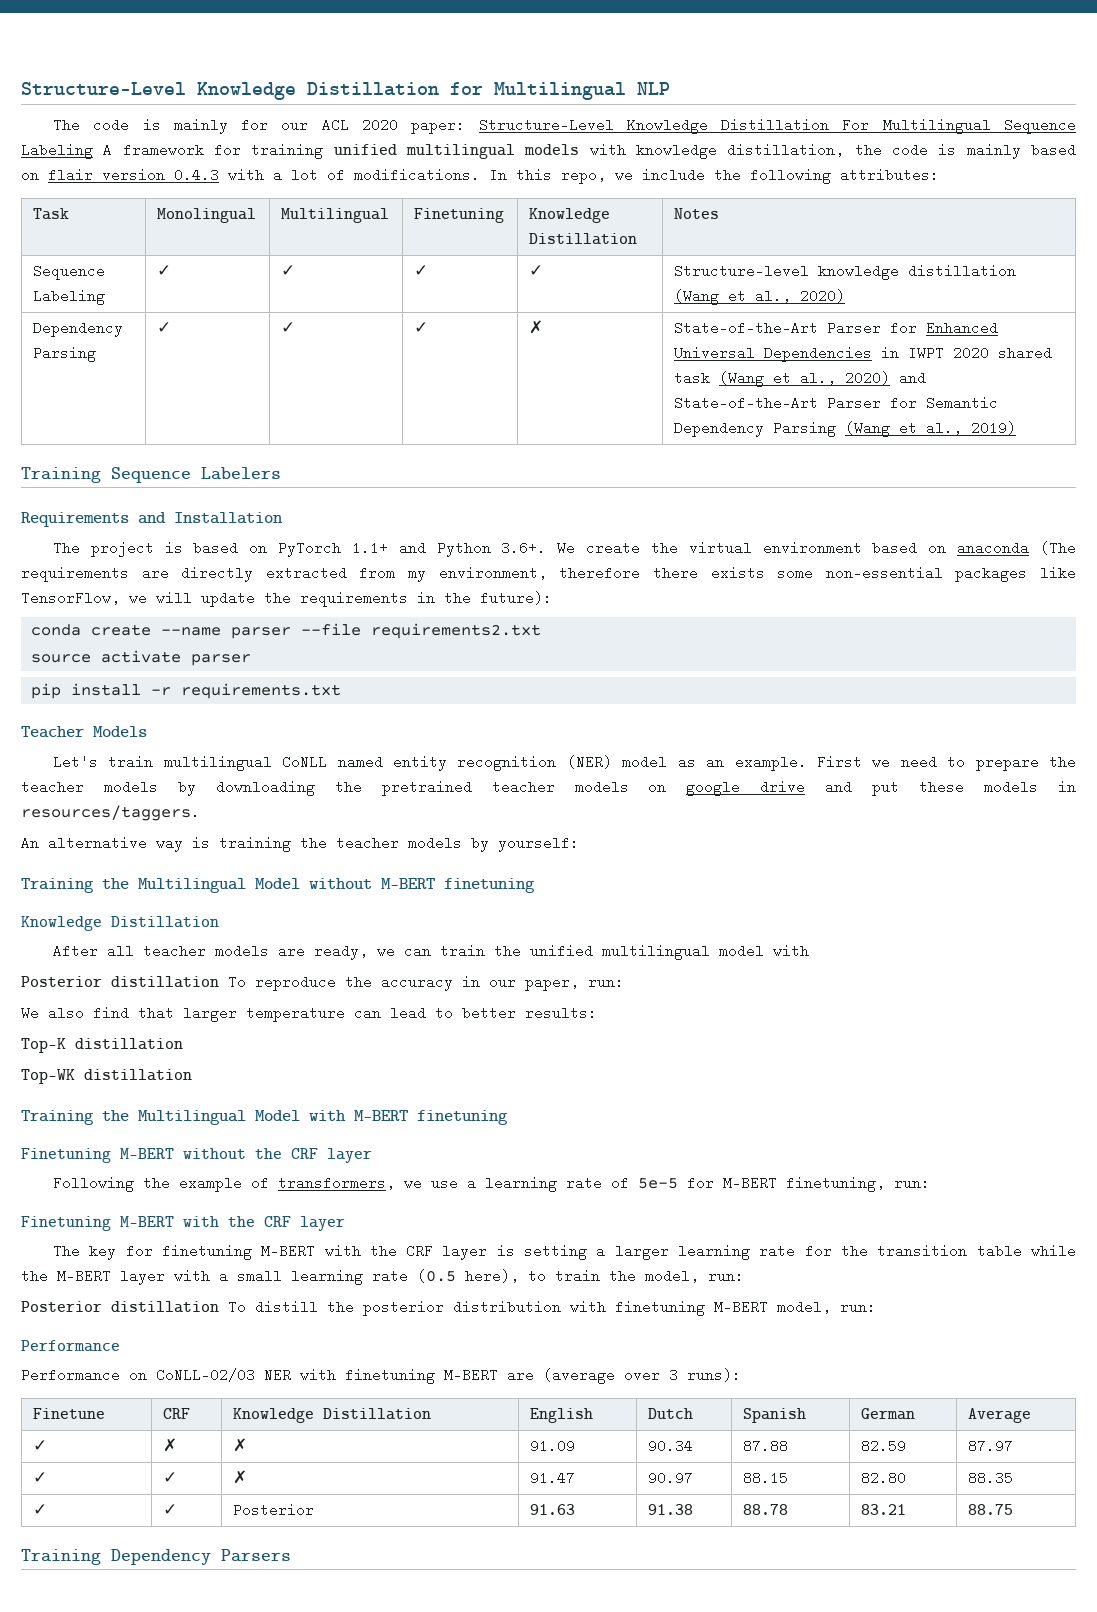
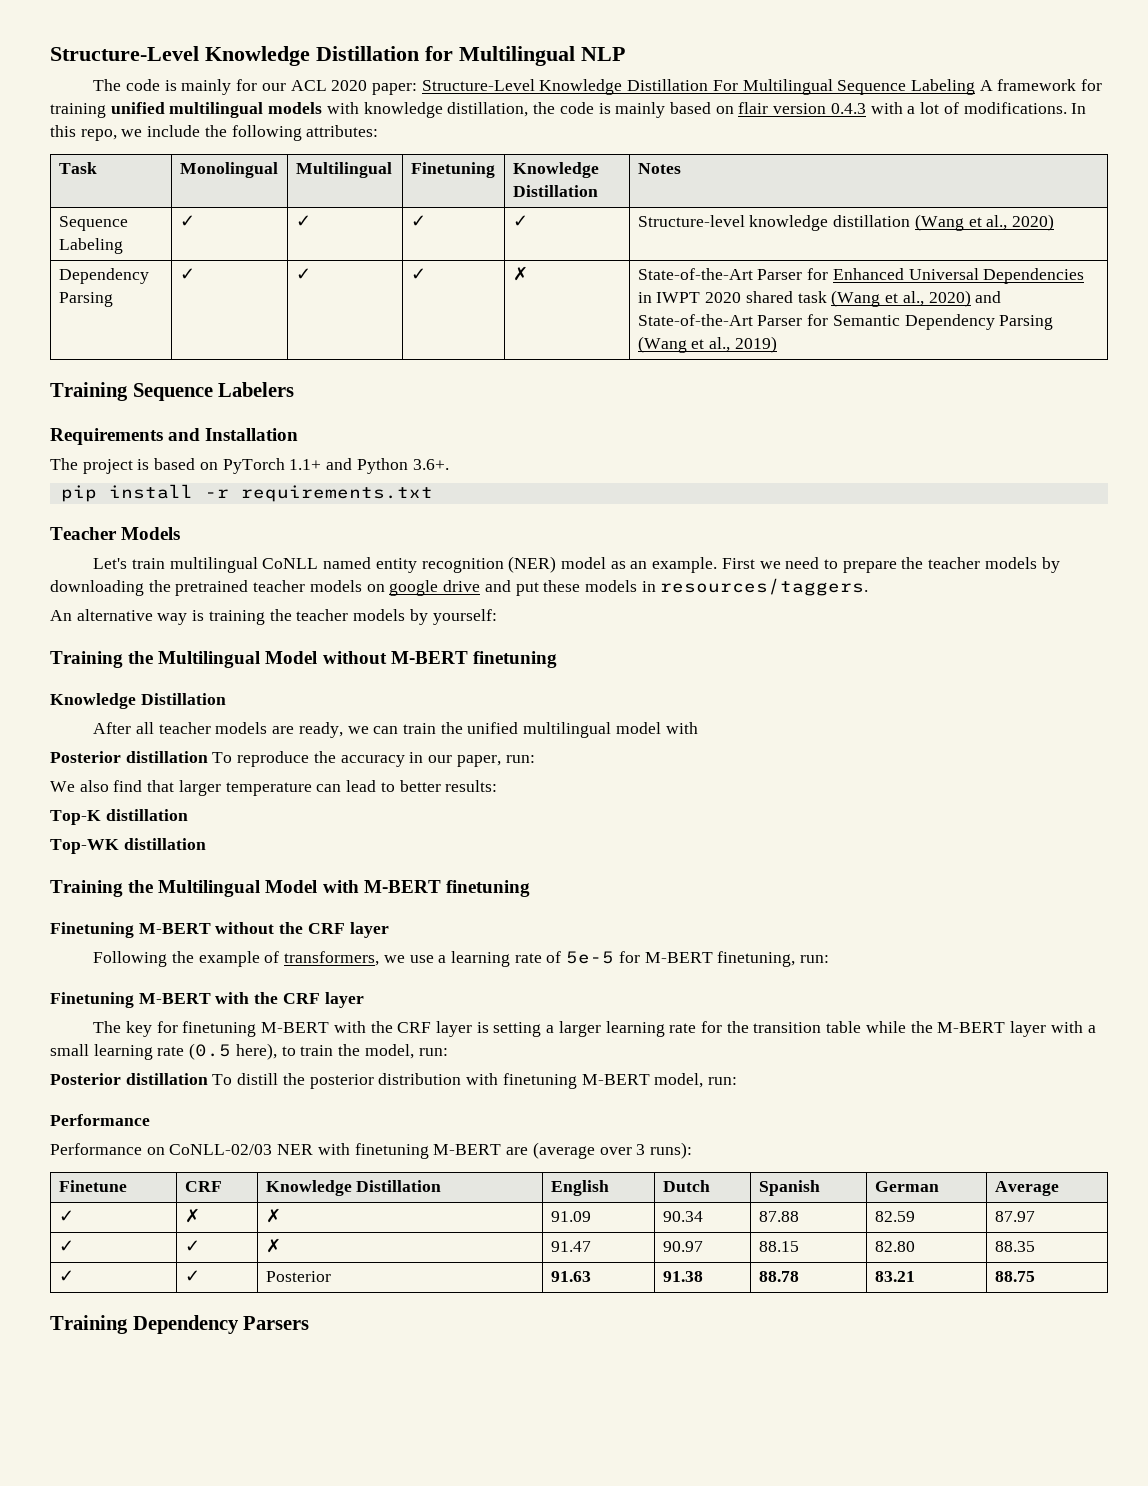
[557,541,1077,555] [21,566,1077,582] [21,591,552,607] [30,623,541,639] [30,650,251,666] We create the virtual environment based on anaconda (The requirements are directly extracted from my environment, therefore there exists some non-essential packages like TensorFlow, we will update the requirements in the future): // conda create --name parser --file requirements2.txt // source activate parser -> (449, 464) none

